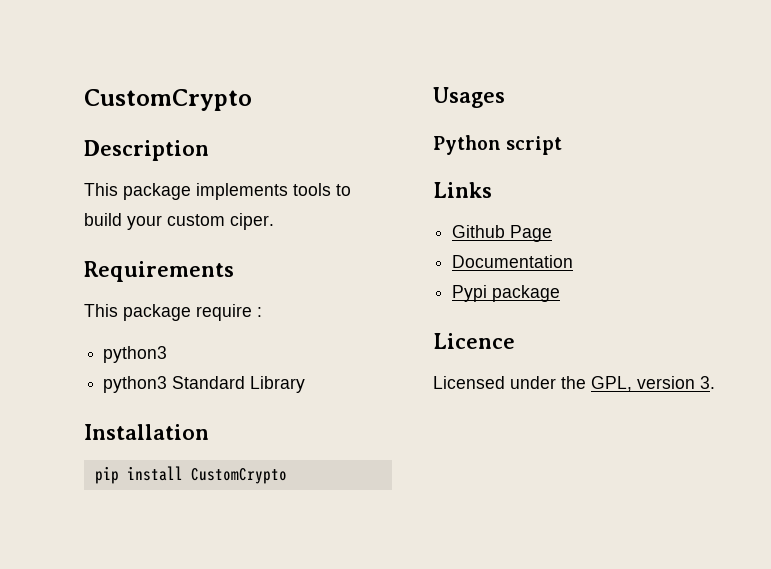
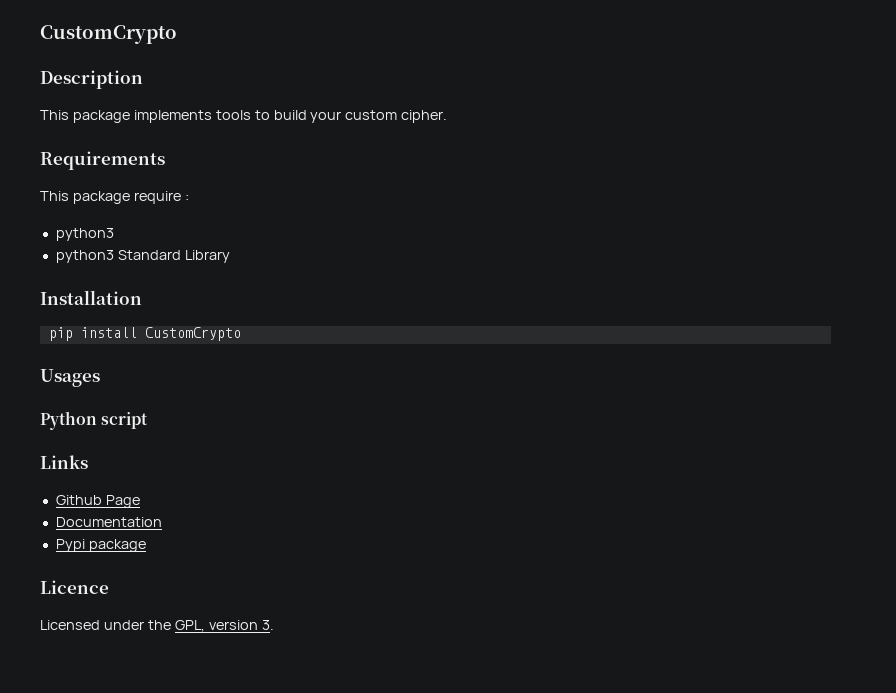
[230,213,274,230] ciper. -> [401,110,448,123] cipher.

